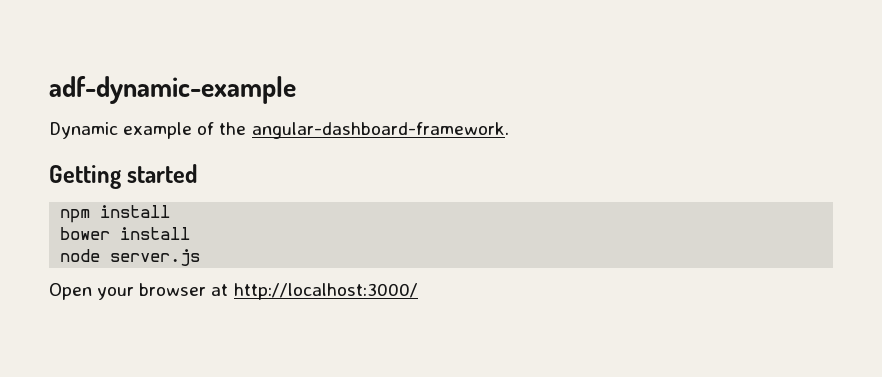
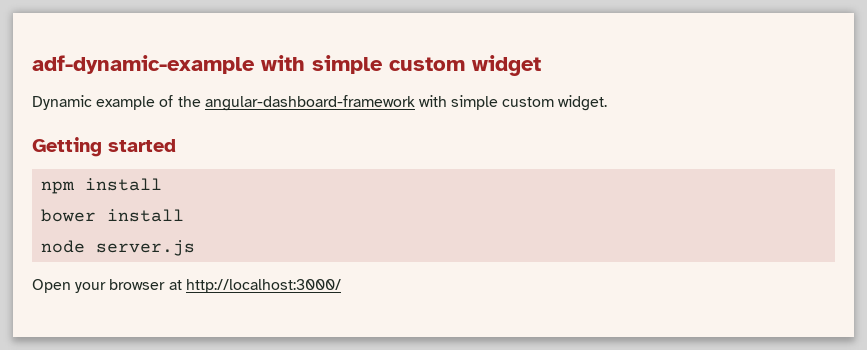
(296, 90) none -> [261,55,541,76] with simple custom widget
[251,122,509,139] angular-dashboard-framework. -> [204,95,608,111] angular-dashboard-framework with simple custom widget.

